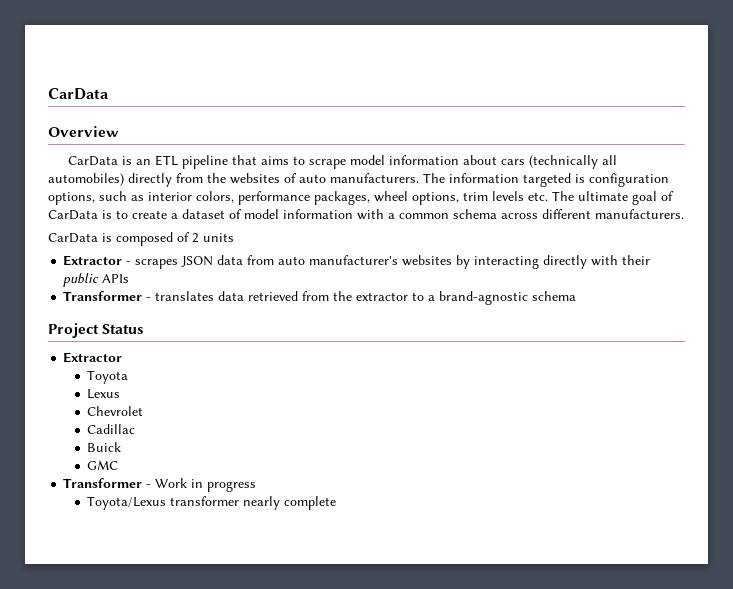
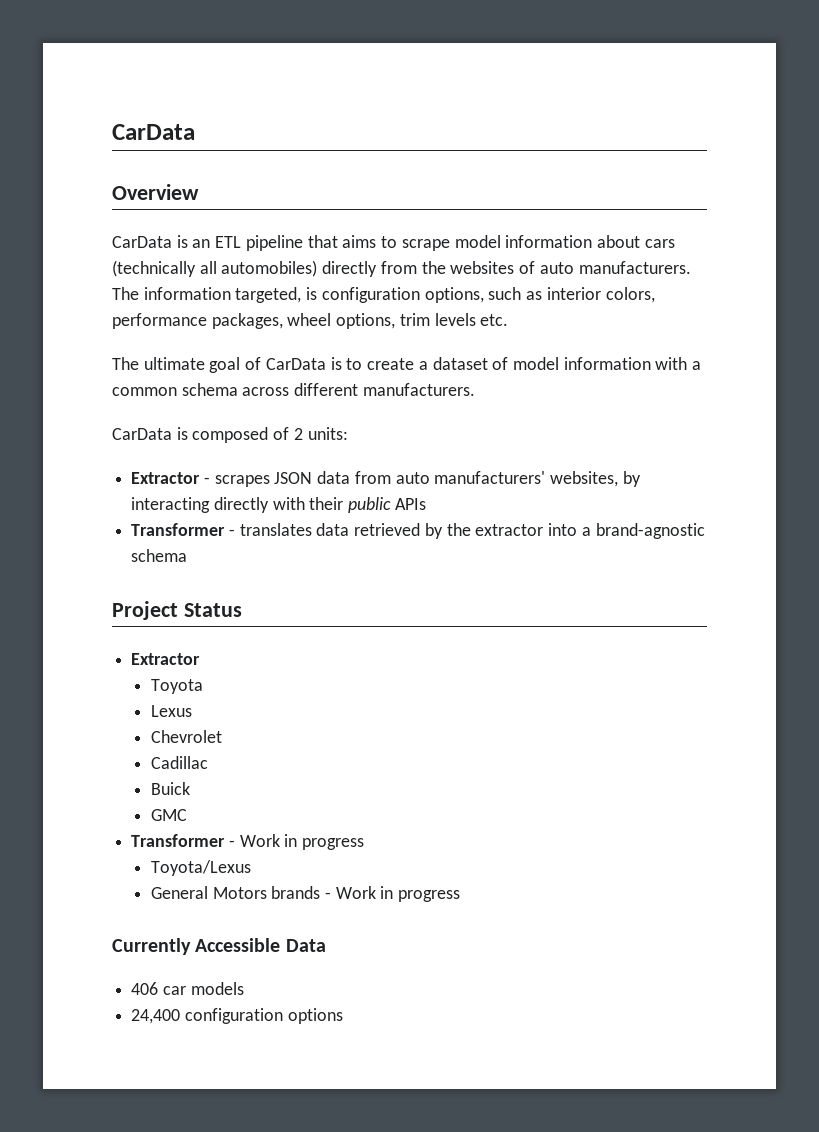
[523,173,571,187] targeted -> [235,287,302,303] targeted,
(548, 196) none -> (509, 320) //
[203,233,234,242] units -> [307,427,348,440] units:
[309,255,453,266] manufacturer's websites -> [434,471,619,487] manufacturers' websites,
[302,291,330,301] from -> [424,523,443,539] by
[412,292,425,301] to -> [548,523,578,536] into
[170,496,337,510] transformer nearly complete -> [150,886,461,902] [112,938,326,955] [131,982,244,995] [131,1008,343,1024] // General Motors brands - Work in progress // Currently Accessible Data // 406 car models // 24,400 configuration options

